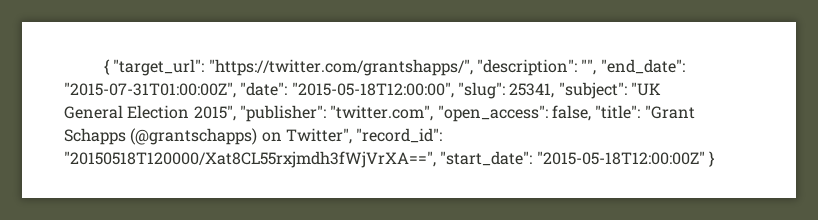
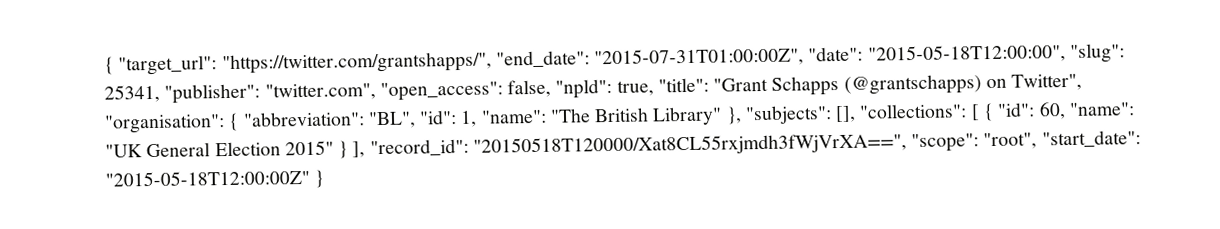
[476,59,597,76] "description": "", -> (492, 63) none
[558,82,661,99] [64,105,236,121] "subject": "UK General Election 2015", -> (160, 93) none
(591, 113) none -> [555,78,654,99] "npld": true,
[356,128,443,143] [64,151,436,168] "record_id": "20150518T120000/Xat8CL55rxjmdh3fWjVrXA==", -> [104,102,1135,134] [105,132,1038,159] "organisation": { "abbreviation": "BL", "id": 1, "name": "The British Library" }, "subjects": [], "collections": [ { "id": 60, "name": "UK General Election 2015" } ], "record_id": "20150518T120000/Xat8CL55rxjmdh3fWjVrXA==", "scope": "root",

